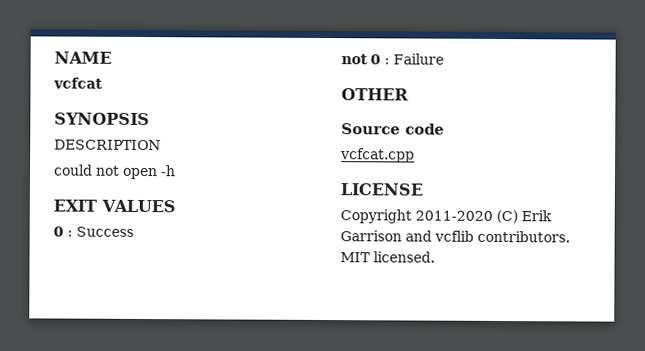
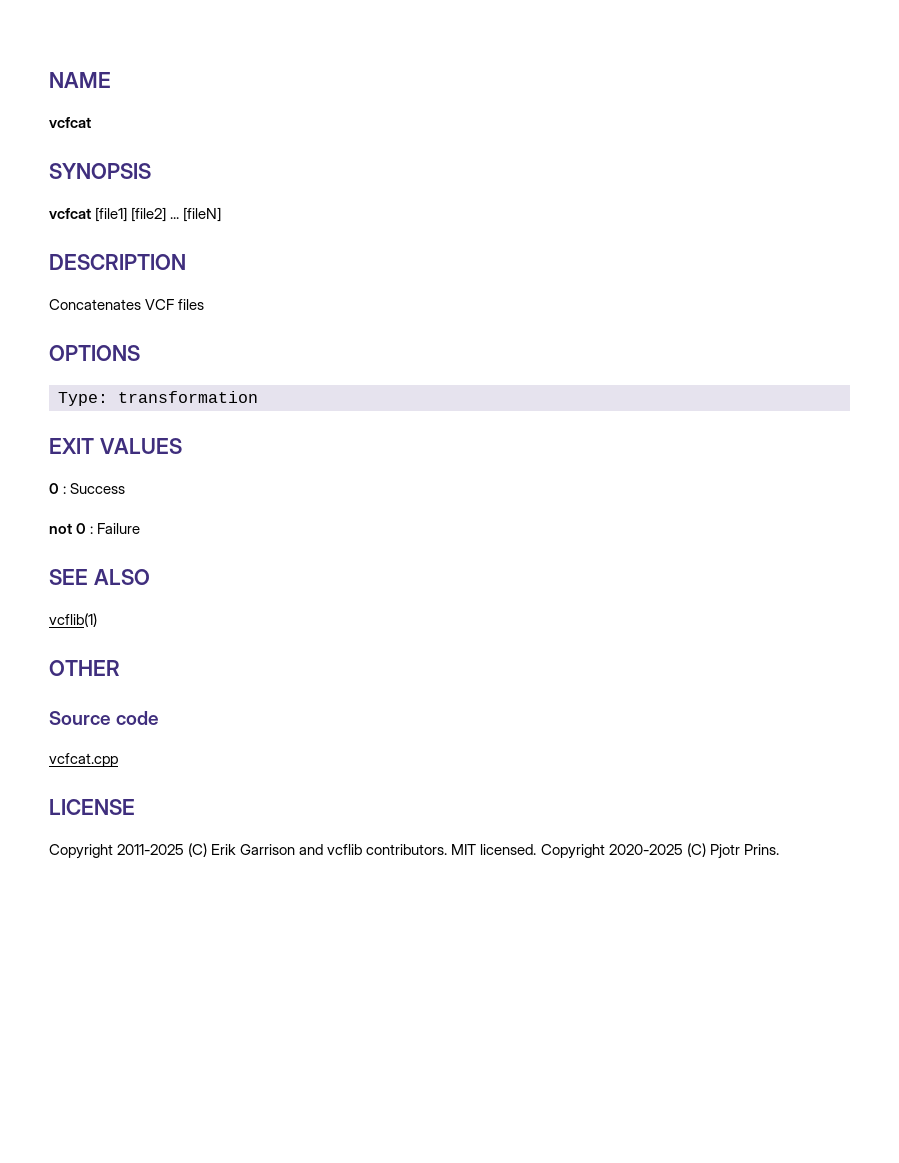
[54,139,161,151] [53,164,176,180] DESCRIPTION // could not open -h -> [49,207,222,222] [49,254,186,270] [49,299,205,310] [49,345,140,361] [58,391,258,406] vcfcat [file1] [file2] ... [fileN] // DESCRIPTION // Concatenates VCF files // OPTIONS // Type: transformation
(444, 59) none -> [49,569,150,585] [49,613,97,627] // SEE ALSO // vcflib(1)
[415,210,493,221] 2011-2020 -> [117,844,185,855] 2011-2025
(435, 257) none -> [540,843,779,859] Copyright 2020-2025 (C) Pjotr Prins.

